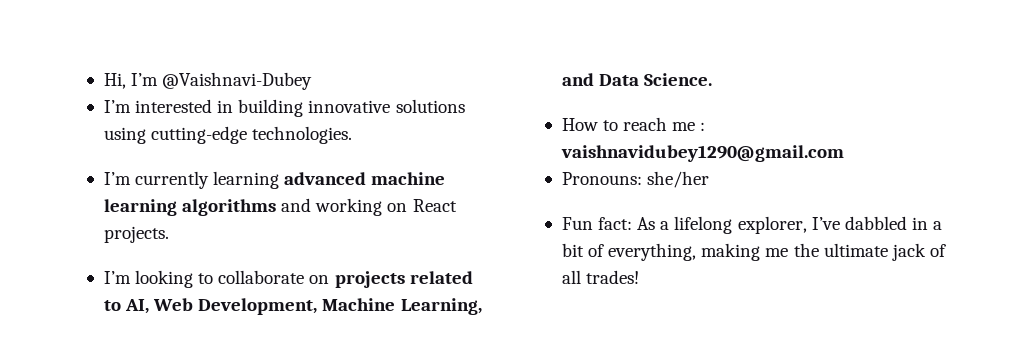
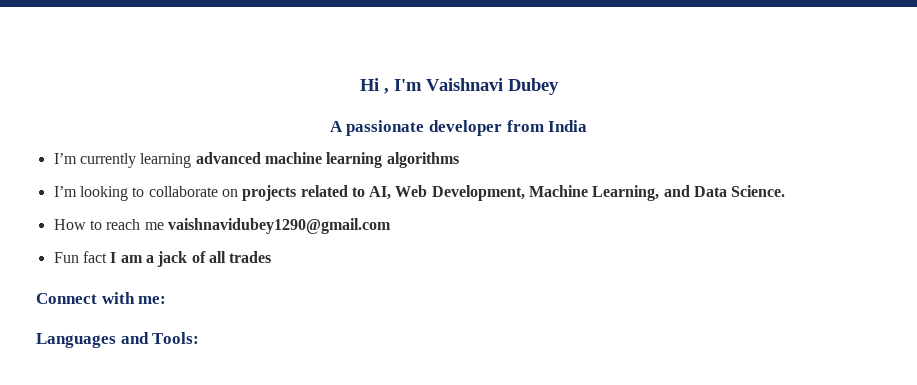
[103,72,313,90] [103,99,465,117] [103,126,353,144] Hi, I’m @Vaishnavi-Dubey // I’m interested in building innovative solutions using cutting-edge technologies. -> [359,78,559,95] [329,120,588,136] Hi , I'm Vaishnavi Dubey // A passionate developer from India
[281,198,457,216] [103,226,169,243] and working on React projects. -> (459, 160) none
[700,122,706,131] : -> (164, 226) none
[561,171,710,188] // Pronouns: she/her -> (391, 226) none
[598,216,943,234] [561,243,946,261] [561,270,640,284] fact: As a lifelong explorer, I’ve dabbled in a bit of everything, making me the ultimate jack of all trades! -> [82,251,272,267] [36,292,167,304] [36,332,200,348] fact I am a jack of all trades // Connect with me: // Languages and Tools:

